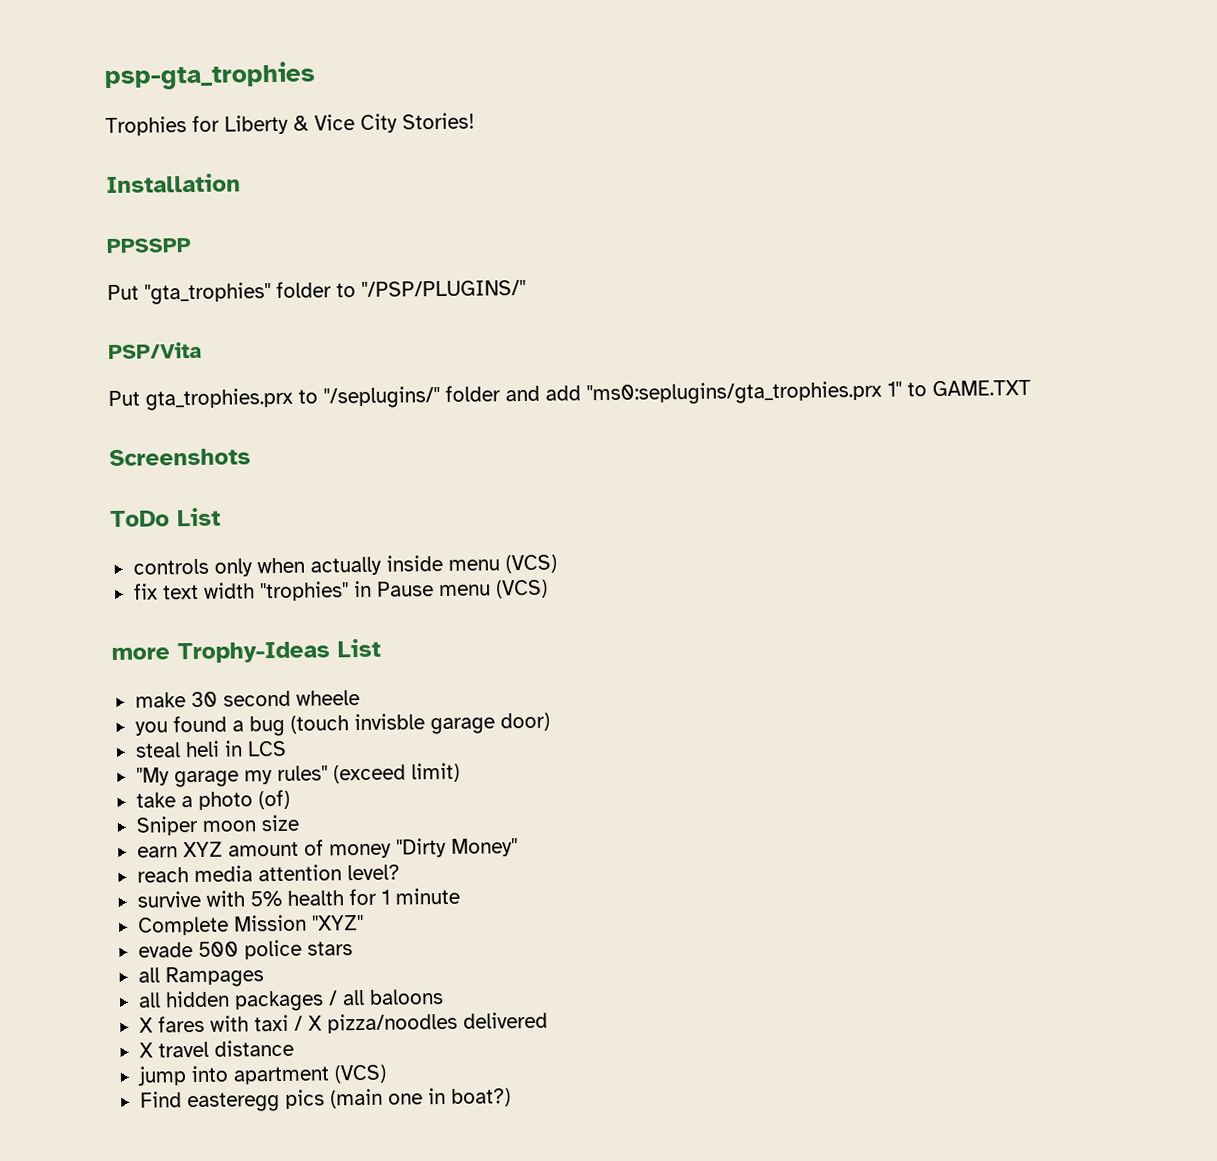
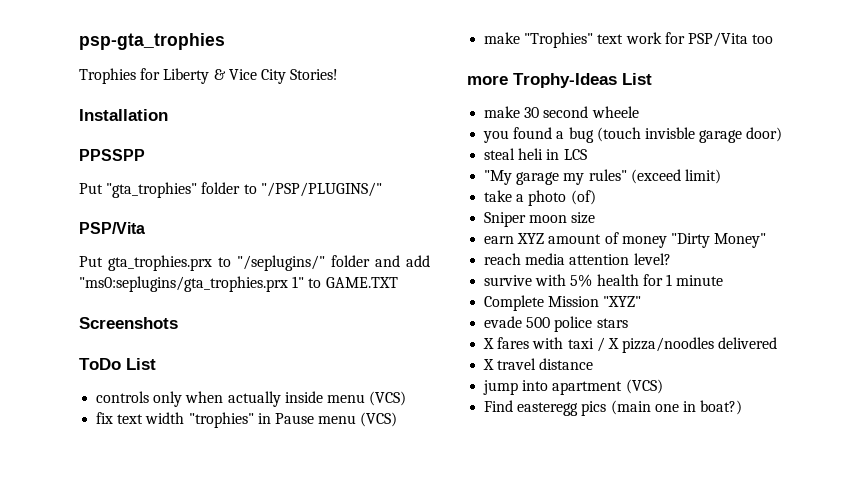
(548, 589) none -> [484,32,774,48] // make "Trophies" text work for PSP/Vita too
[137,966,264,988] [137,989,444,1012] // all Rampages // all hidden packages / all baloons -> (628, 323) none

